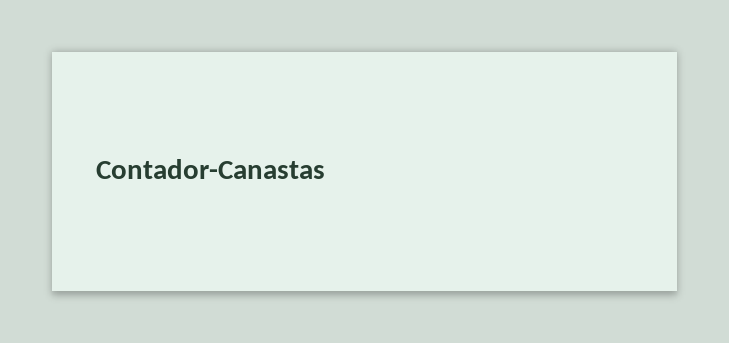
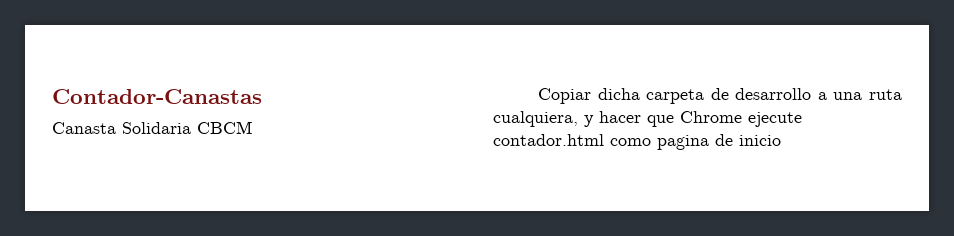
(325, 169) none -> [52,121,252,134] [537,88,902,104] [493,111,802,127] [493,134,781,150] // Canasta Solidaria CBCM // Copiar dicha carpeta de desarrollo a una ruta cualquiera, y hacer que Chrome ejecute contador.html como pagina de inicio

